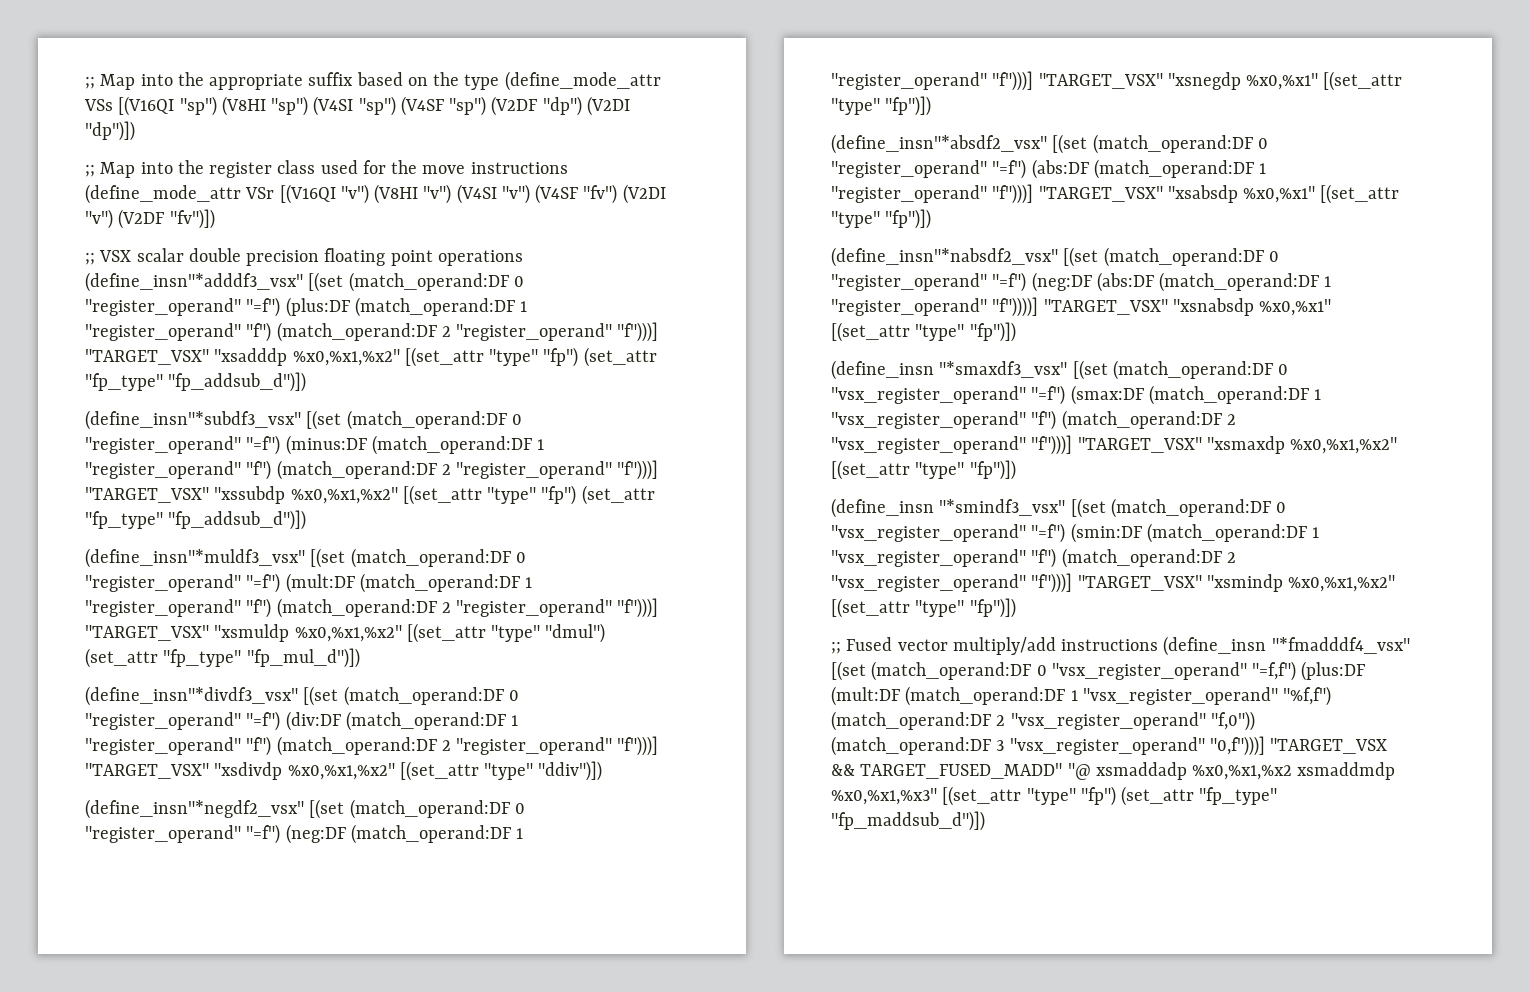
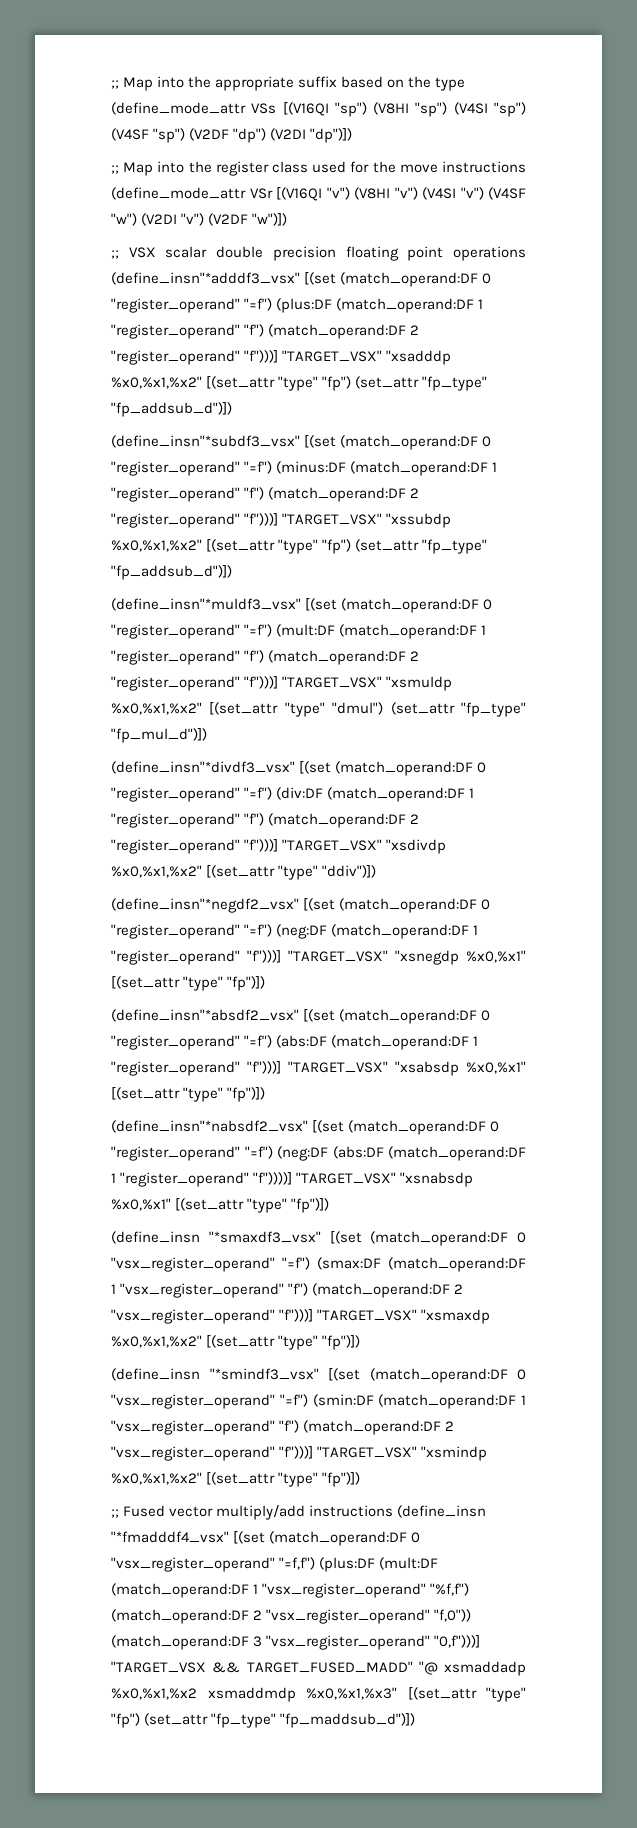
[583,184,618,204] "fv") -> [111,213,137,226] "w")
[169,209,215,229] "fv")]) -> [252,213,288,226] "w")])

